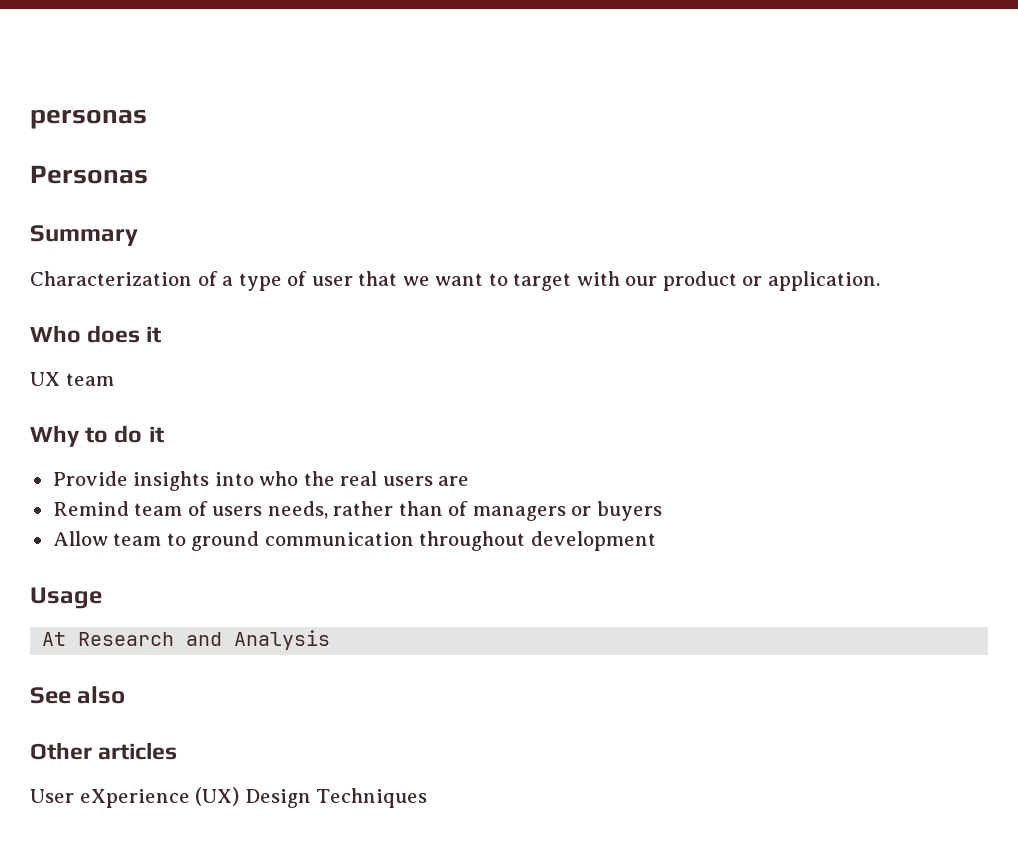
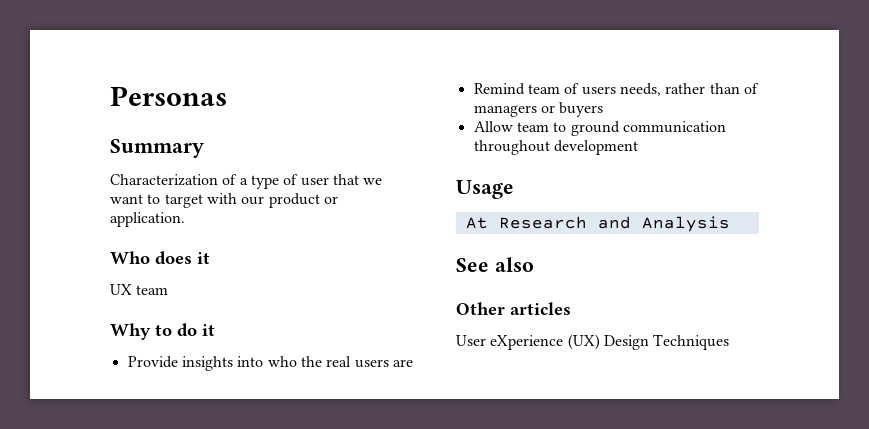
[30,109,147,129] personas // -> (110, 96) none

